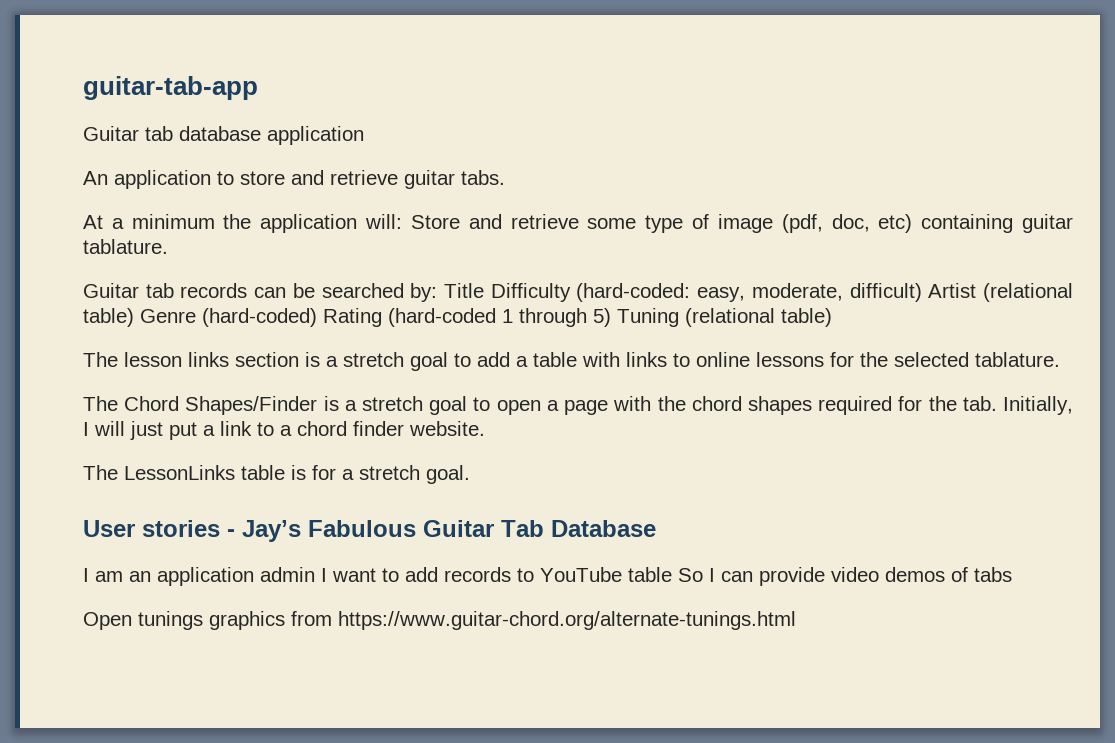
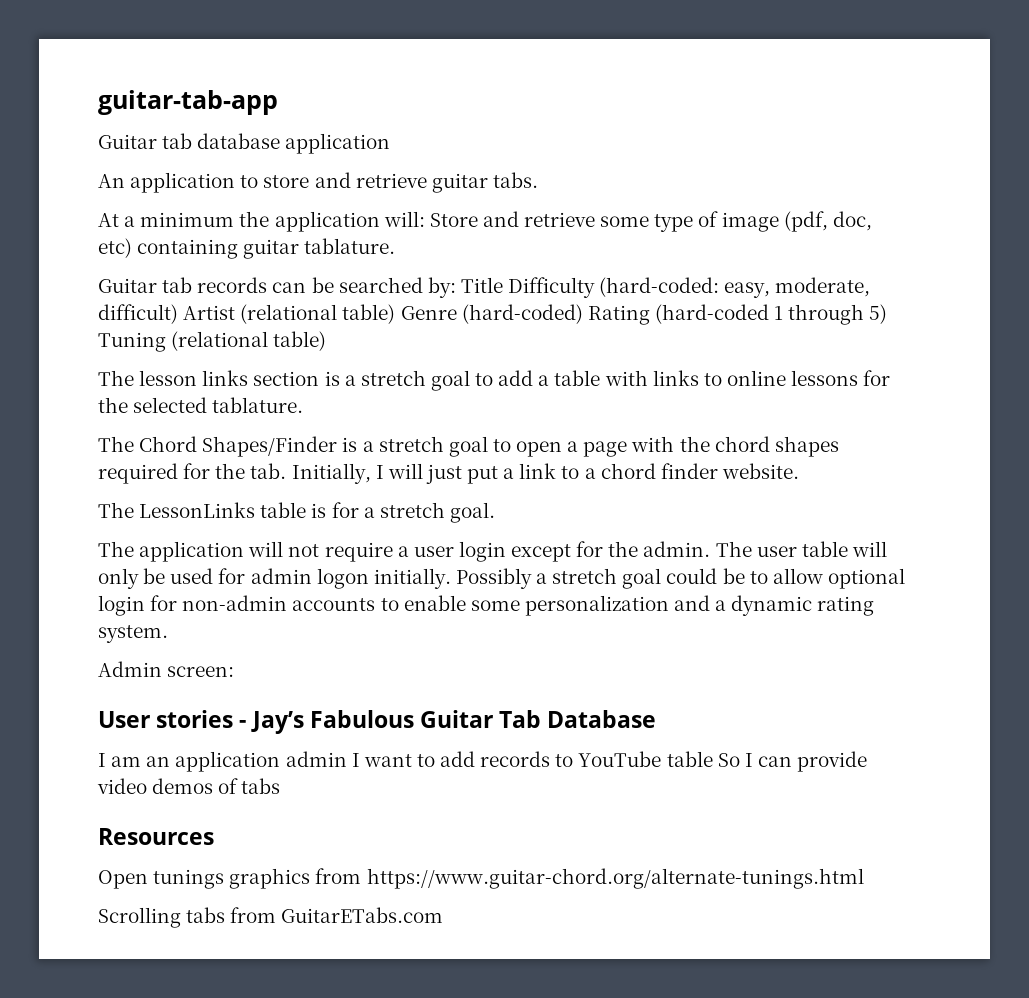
(470, 474) none -> [98,541,887,562] [98,568,905,589] [98,595,875,616] [98,625,168,643] [98,661,235,677] // The application will not require a user login except for the admin. The user table will only be used for admin logon initially. Possibly a stretch goal could be to allow optional login for non-admin accounts to enable some personalization and a dynamic rating system. // Admin screen:
(1012, 574) none -> [98,828,214,845] // Resources
(796, 620) none -> [98,907,444,928] // Scrolling tabs from GuitarETabs.com

